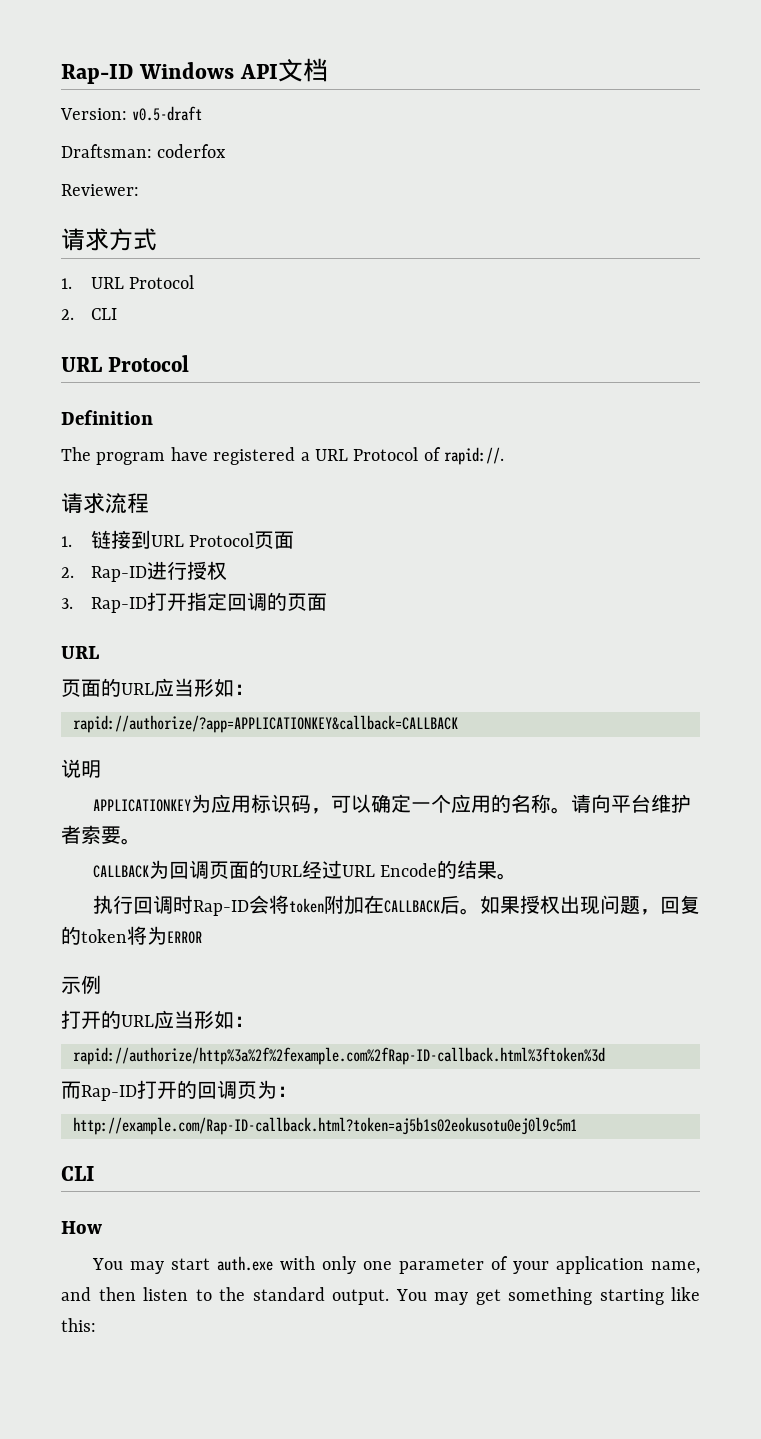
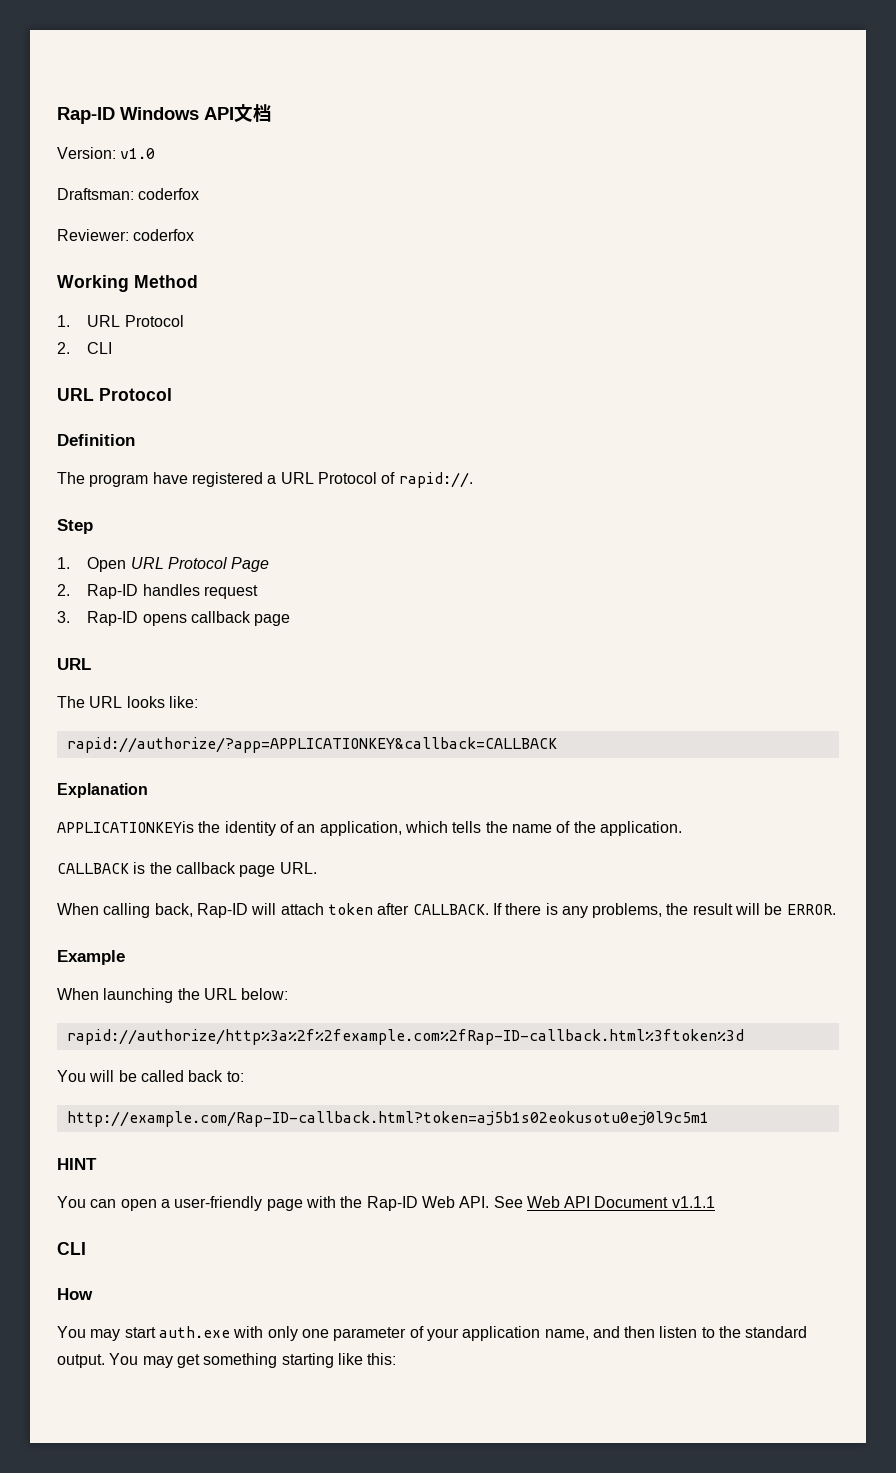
[132,106,203,121] v0.5-draft -> [120,148,156,159] v1.0
[61,228,157,251] // 请求方式 -> [133,229,195,241] [57,275,198,292] coderfox // Working Method
[61,493,149,514] [61,530,295,549] 请求流程 // 1.链接到URL Protocol页面 -> [57,519,93,534] [57,557,270,572] Step // 1. Open URL Protocol Page
[146,561,227,580] 进行授权 -> [142,584,258,599] handles request
[146,592,327,611] [61,646,99,659] [61,678,254,697] [73,715,458,733] [61,759,101,778] [92,794,691,814] [61,825,141,845] [92,860,518,880] [92,895,700,916] [61,926,202,945] [61,975,101,994] [61,1010,254,1029] [73,1047,605,1065] [61,1080,297,1101] [73,1117,577,1135] 打开指定回调的页面 // URL // 页面的URL应当形如： // rapid://authorize/?app=APPLICATIONKEY&callback=CALLBACK // 说明 // APPLICATIONKEY为应用标识码，可以确定一个应用的名称。请向平台维护者索要。 // CALLBACK为回调页面的URL经过URL Encode的结果。 // 执行回调时Rap-ID会将token附加在CALLBACK后。如果授权出现问题，回复的token将为ERROR // 示例 // 打开的URL应当形如： // rapid://authorize/http%3a%2f%2fexample.com%2fRap-ID-callback.html%3ftoken%3d // 而Rap-ID打开的回调页为： // http://example.com/Rap-ID-callback.html?token=aj5b1s02eokusotu0ej0l9c5m1 -> [142,611,291,626] [57,658,91,670] [57,696,198,708] [66,737,557,753] [57,783,148,798] [57,821,682,836] [57,862,317,877] [57,903,836,918] [57,950,125,965] [57,988,289,1003] [66,1029,744,1045] [57,1070,244,1082] [66,1111,709,1127] [57,1158,97,1170] [57,1196,715,1211] opens callback page // URL // The URL looks like: // rapid://authorize/?app=APPLICATIONKEY&callback=CALLBACK // Explanation // APPLICATIONKEYis the identity of an application, which tells the name of the application. // CALLBACK is the callback page URL. // When calling back, Rap-ID will attach token after CALLBACK. If there is any problems, the result will be ERROR. // Example // When launching the URL below: // rapid://authorize/http%3a%2f%2fexample.com%2fRap-ID-callback.html%3ftoken%3d // You will be called back to: // http://example.com/Rap-ID-callback.html?token=aj5b1s02eokusotu0ej0l9c5m1 // HINT // You can open a user-friendly page with the Rap-ID Web API. See Web API Document v1.1.1

